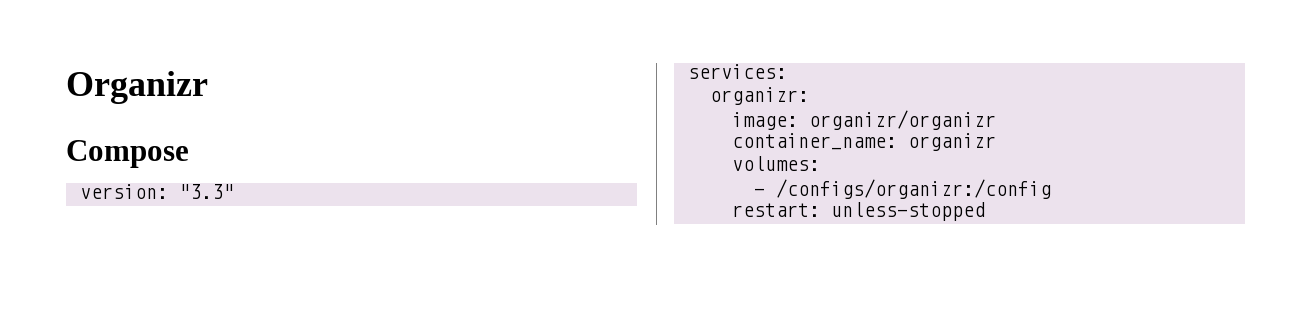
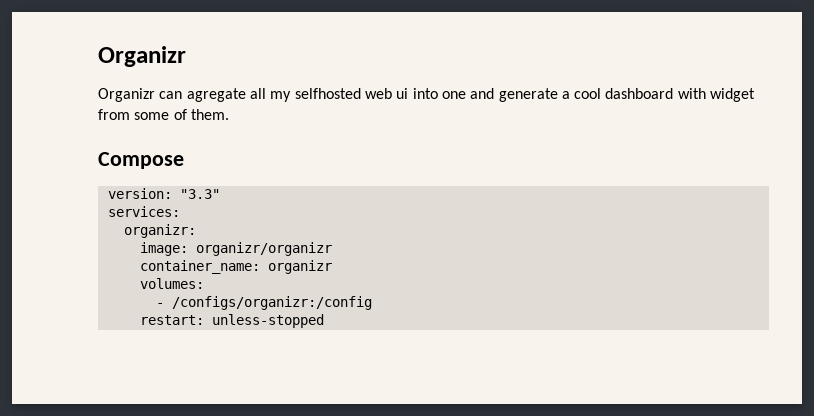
[66,71,208,104] Organizr -> [98,46,186,67] [98,88,756,102] [98,109,229,120] Organizr // Organizr can agregate all my selfhosted web ui into one and generate a cool dashboard with widget from some of them.

